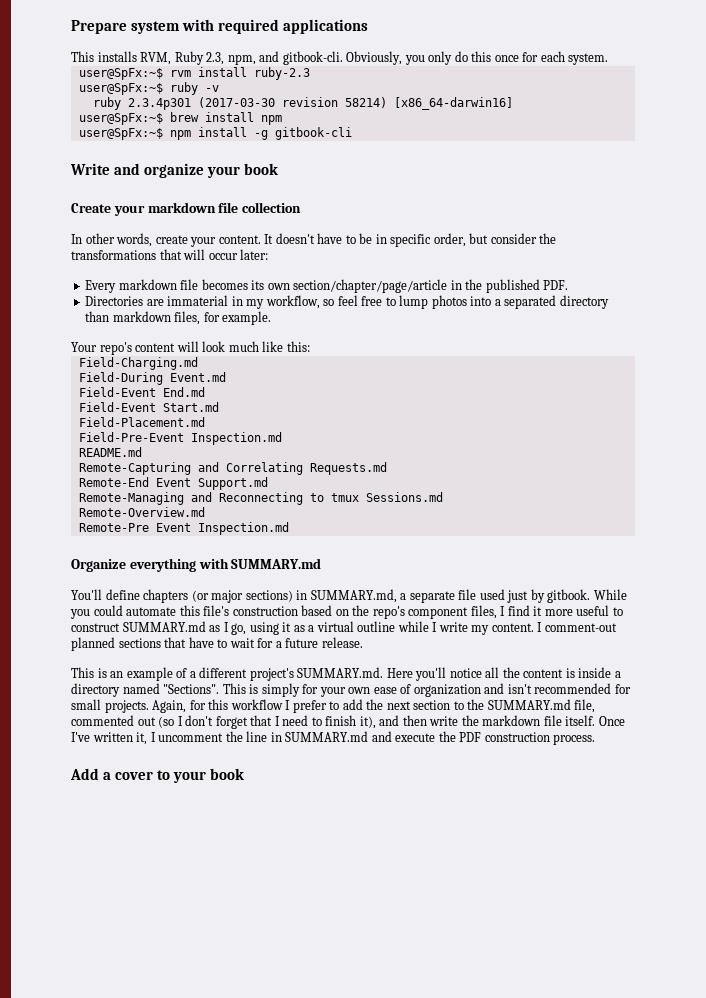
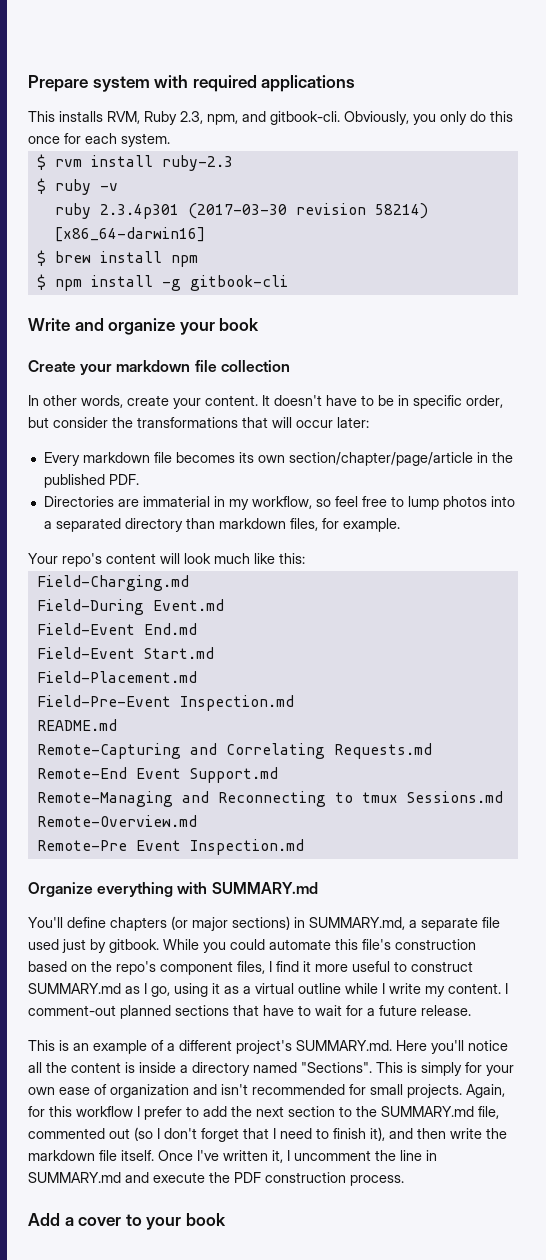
[78,68,163,80] user@SpFx:~$ -> [36,154,46,170] $
[78,83,163,95] user@SpFx:~$ -> [36,178,46,194] $
[78,113,163,125] user@SpFx:~$ -> [36,250,46,266] $
[78,128,163,140] user@SpFx:~$ -> [36,274,46,290] $

